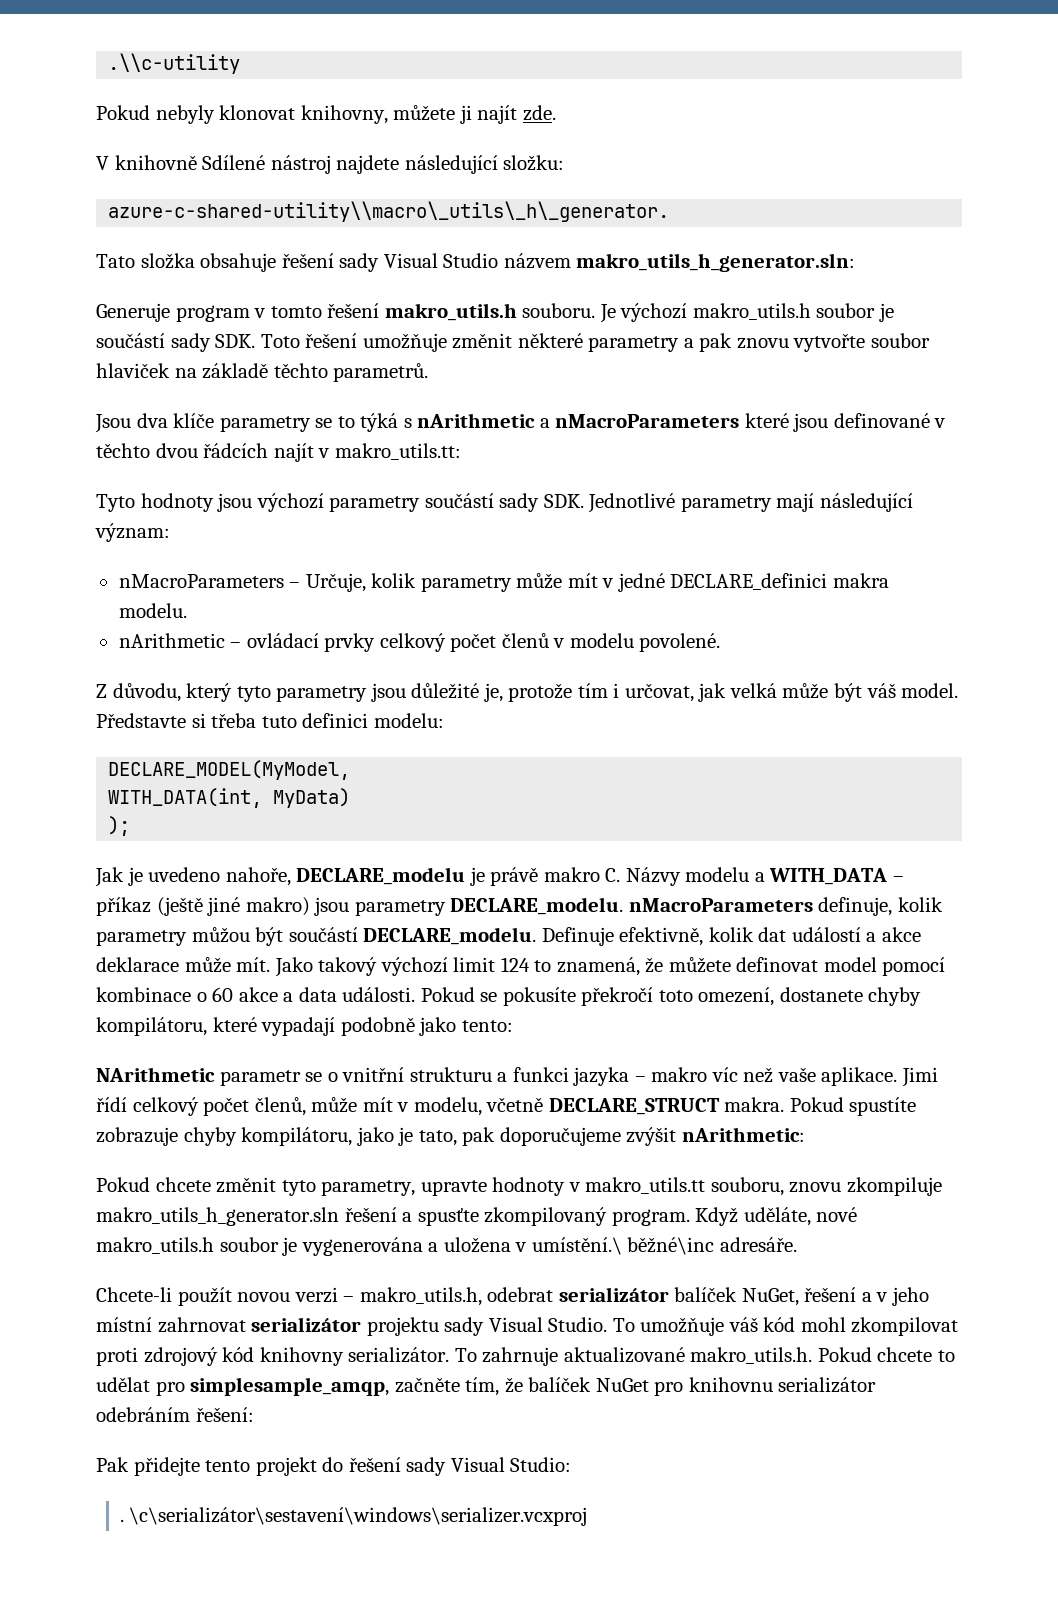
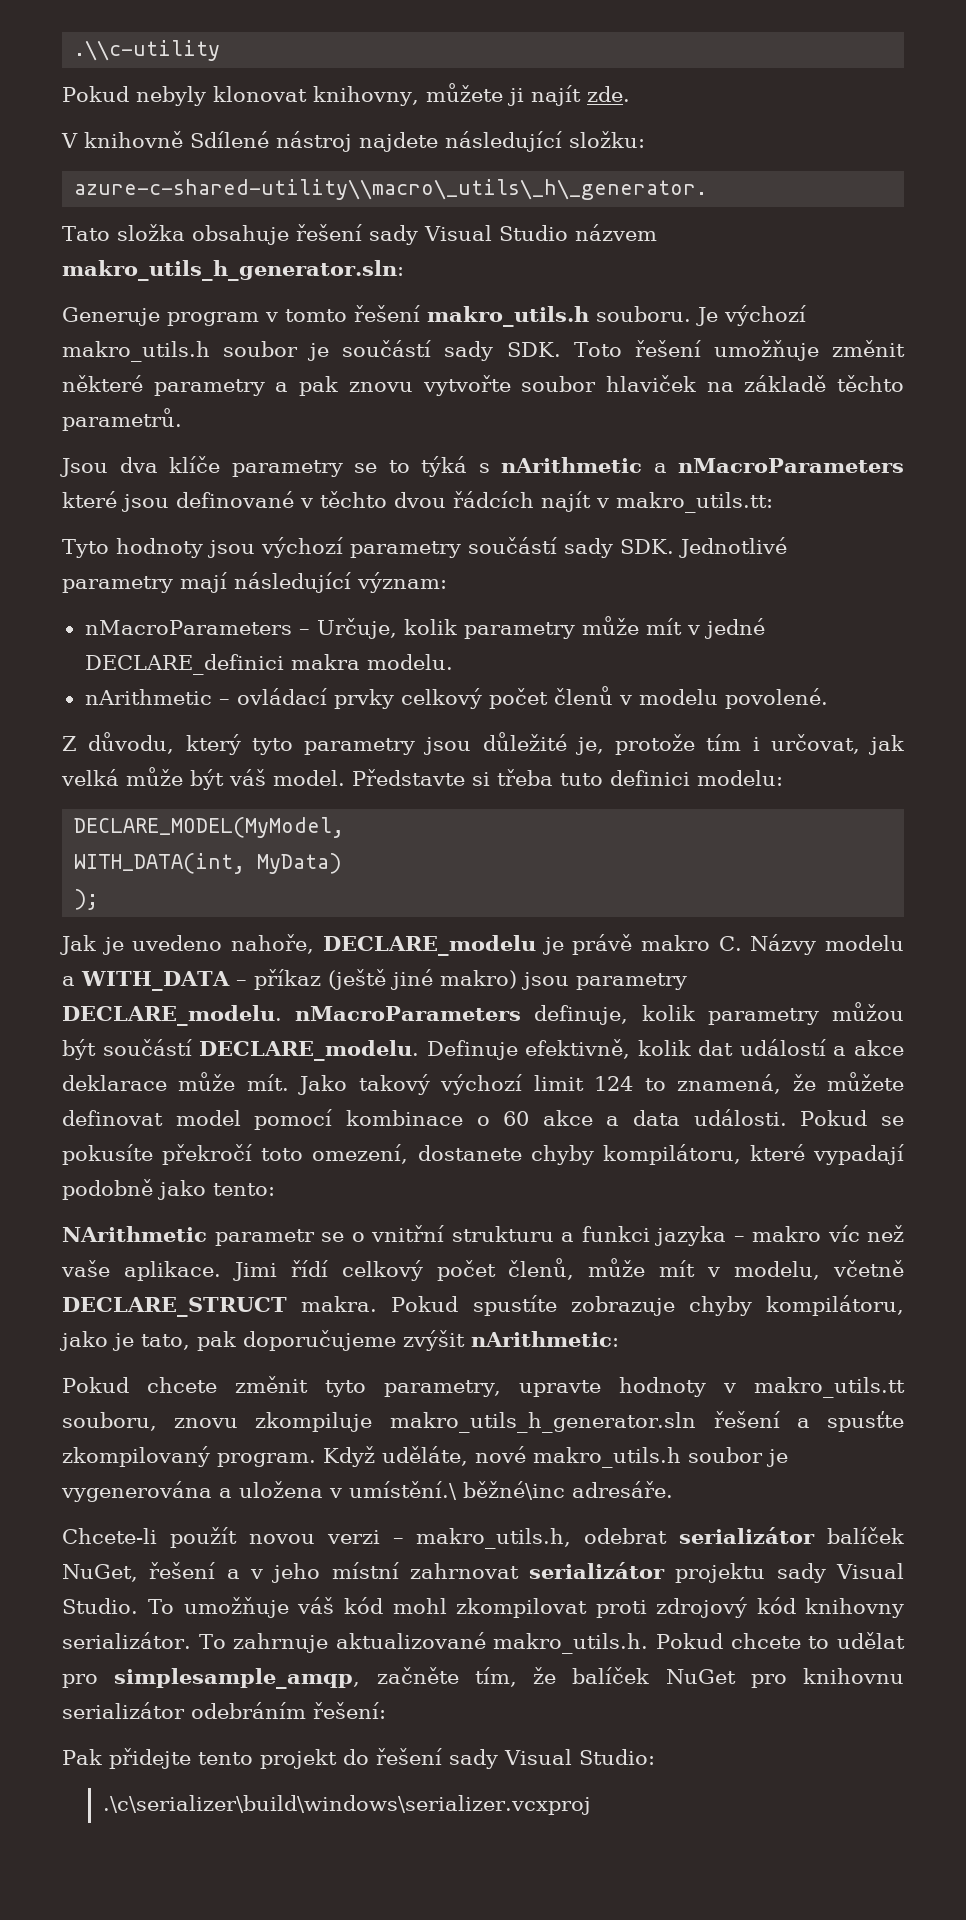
[119,1507,588,1526] . \c\serializátor\sestavení\windows\serializer.vcxproj -> [102,1795,591,1815] .\c\serializer\build\windows\serializer.vcxproj

